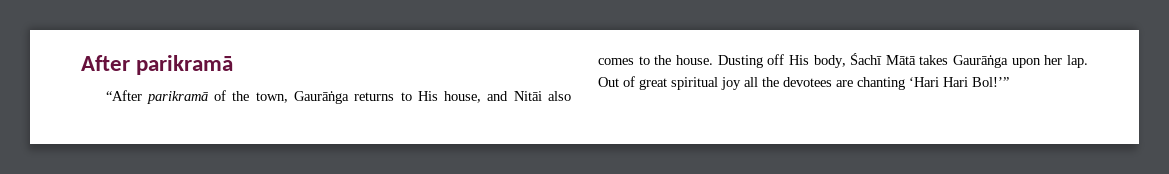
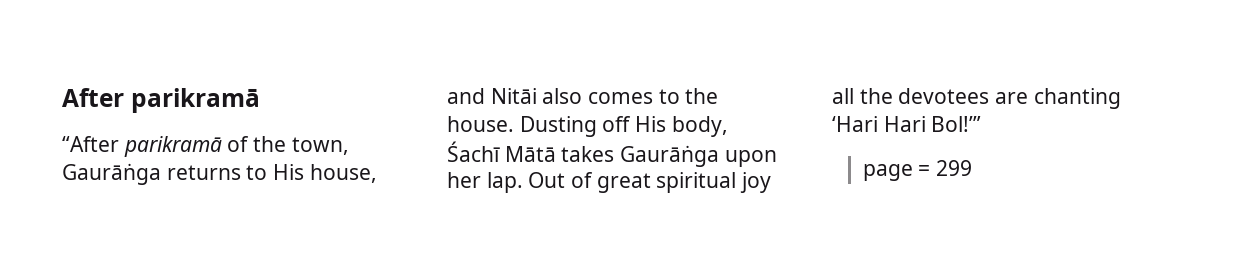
(1009, 82) none -> [862,160,973,181] // page = 299

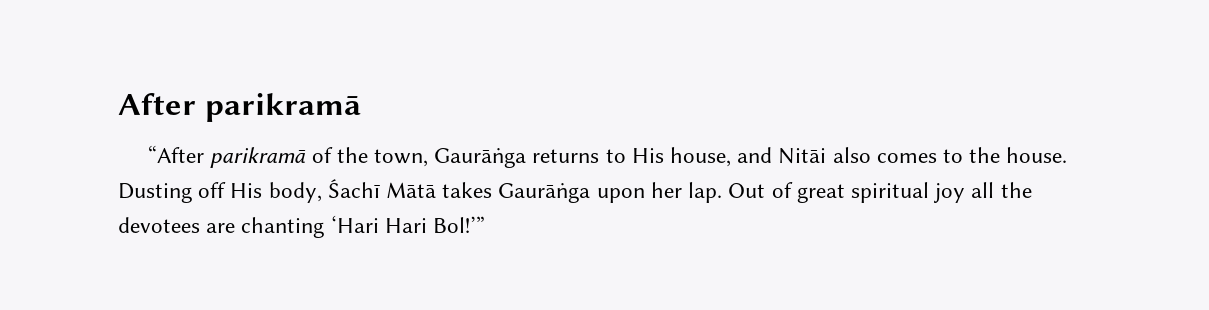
[862,160,973,181] // page = 299 -> (486, 224) none

